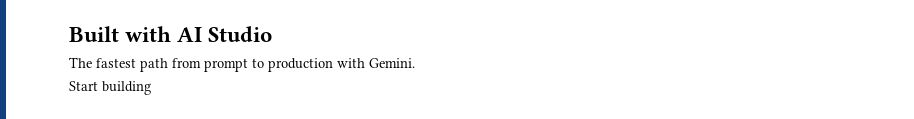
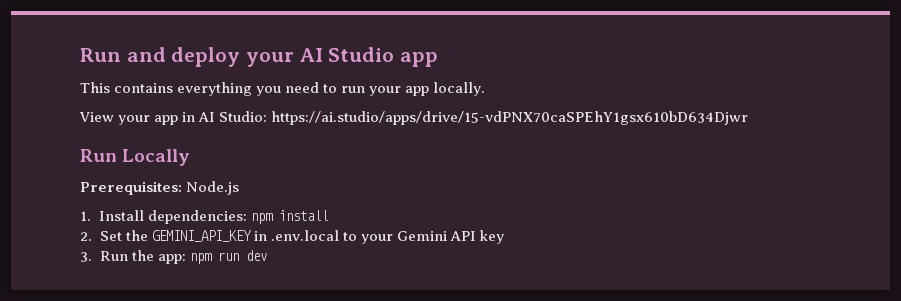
[69,26,273,42] [69,57,415,72] [69,81,151,95] Built with AI Studio // The fastest path from prompt to production with Gemini. // Start building -> [80,47,439,67] [80,82,486,96] [79,111,749,125] [80,149,191,166] [80,181,240,195] [80,210,328,224] [80,230,504,244] [80,250,267,264] Run and deploy your AI Studio app // This contains everything you need to run your app locally. // View your app in AI Studio: https://ai.studio/apps/drive/15-vdPNX70caSPEhY1gsx610bD634Djwr // Run Locally // Prerequisites: Node.js // 1. Install dependencies: npm install // 2. Set the GEMINI_API_KEY in .env.local to your Gemini API key // 3. Run the app: npm run dev

